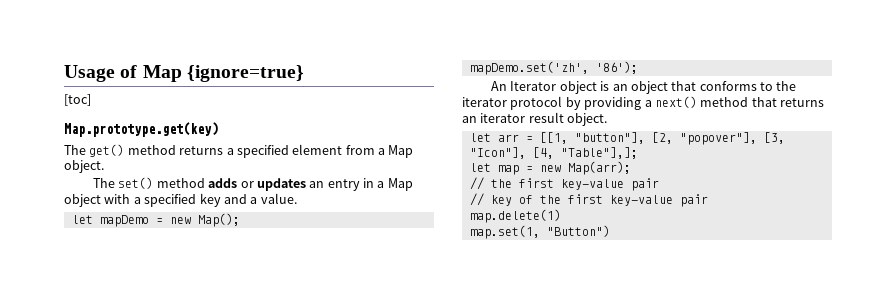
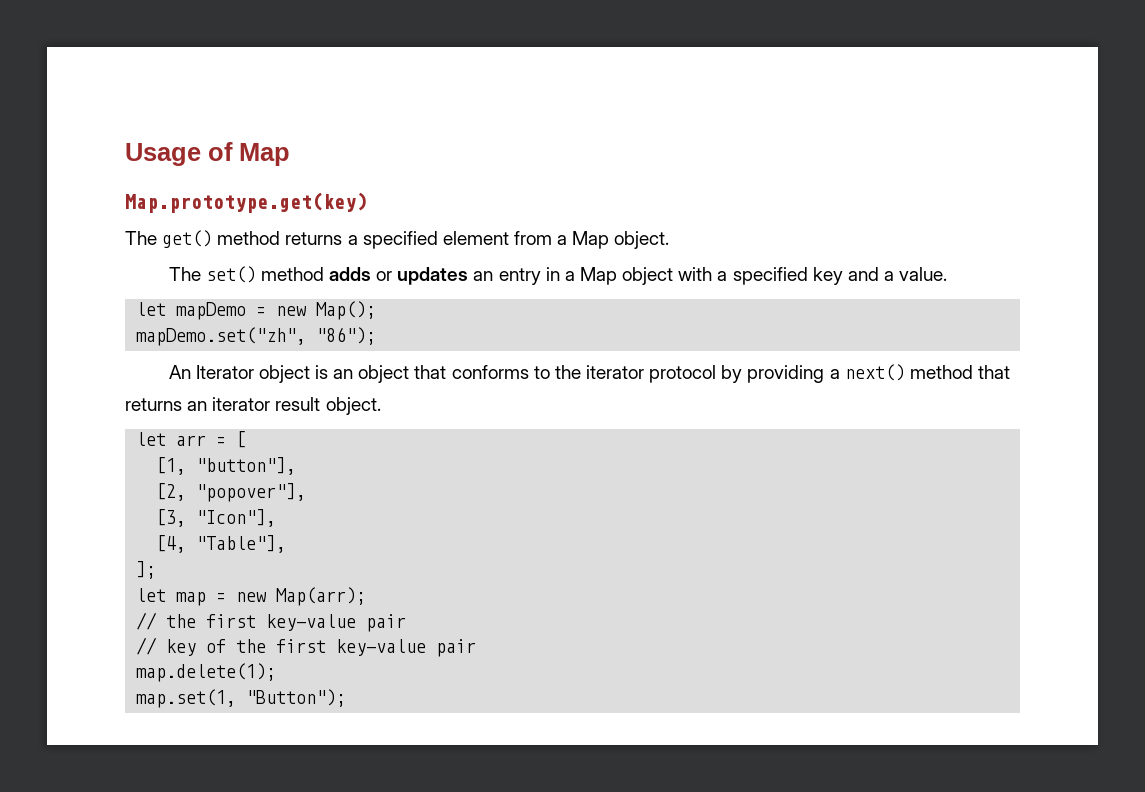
[186,65,304,82] [64,94,91,106] {ignore=true} // [toc] -> (290, 154) none
[469,61,638,75] mapDemo.set('zh', '86'); -> [136,327,377,346] mapDemo.set("zh", "86");
[539,132,568,144] [[1, -> [236,431,247,448] [156,457,187,475] [ // [1,
(645, 138) none -> (297, 466) //
(757, 138) none -> (307, 492) //
[532,147,638,159] [4, "Table"],]; -> [156,535,287,553] [136,561,157,579] // [4, "Table"], // ];
[469,209,561,223] map.delete(1) -> [136,663,277,682] map.delete(1);
[546,225,610,237] "Button") -> [246,689,347,707] "Button");

